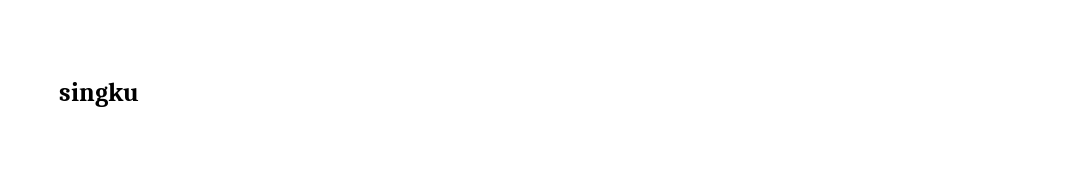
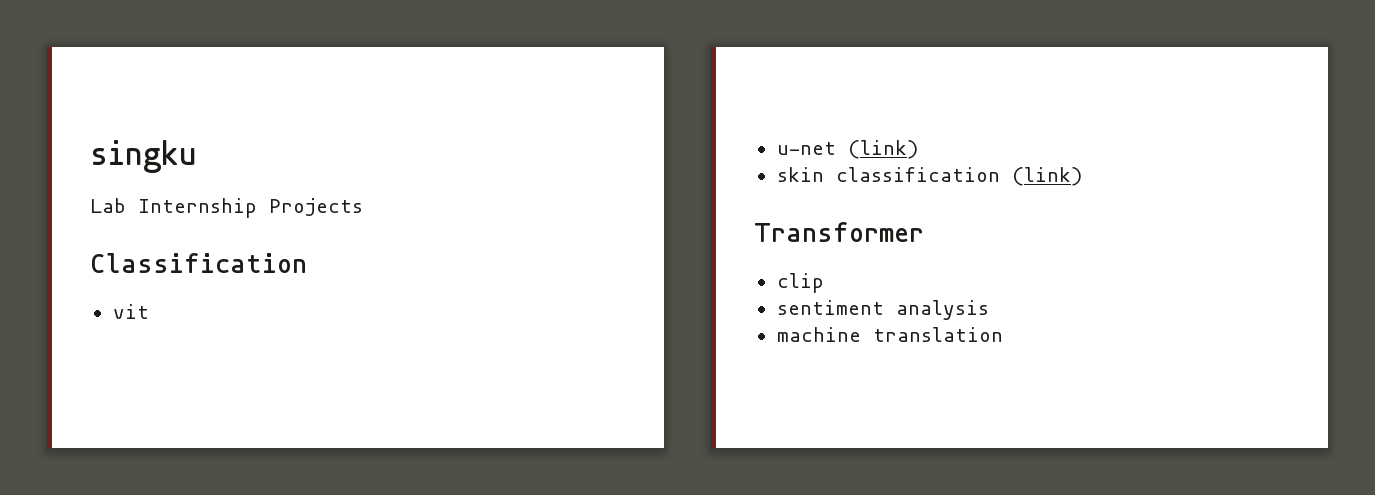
(139, 94) none -> [90,198,363,218] [90,253,307,273] [112,304,149,319] [776,140,918,159] [776,167,1082,186] [754,222,924,242] [776,273,824,293] [776,300,989,320] [776,327,1003,342] // Lab Internship Projects // Classification // vit // u-net (link) // skin classification (link) // Transformer // clip // sentiment analysis // machine translation

